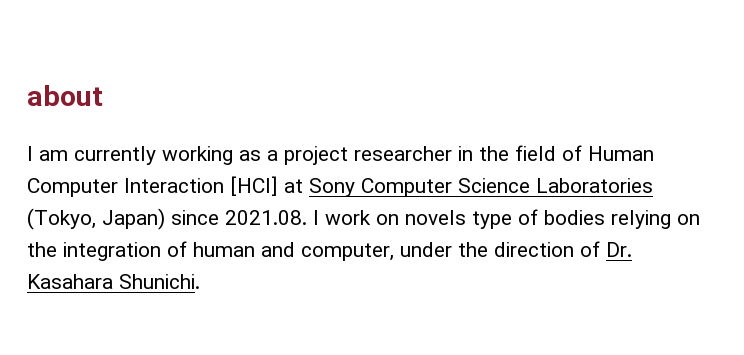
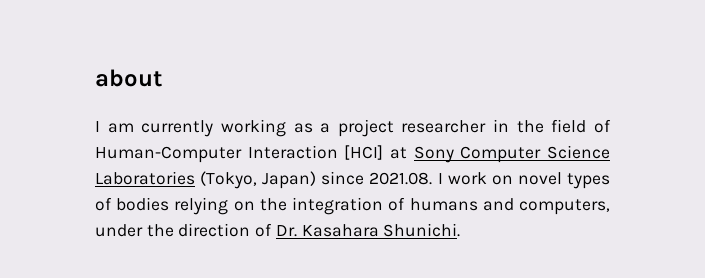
[588,146,654,161] [27,178,118,197] Human Computer -> [95,146,242,163] Human-Computer
[405,210,512,229] novels type -> [517,172,610,189] novel types
[193,242,394,261] human and computer, -> [409,198,610,215] humans and computers,

